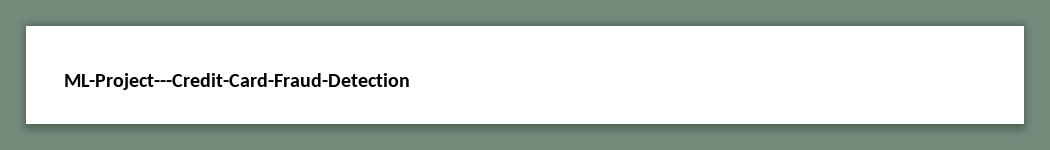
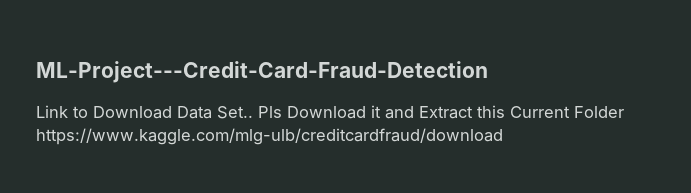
(410, 81) none -> [36,105,624,119] [36,128,503,145] // Link to Download Data Set.. Pls Download it and Extract this Current Folder https://www.kaggle.com/mlg-ulb/creditcardfraud/download

